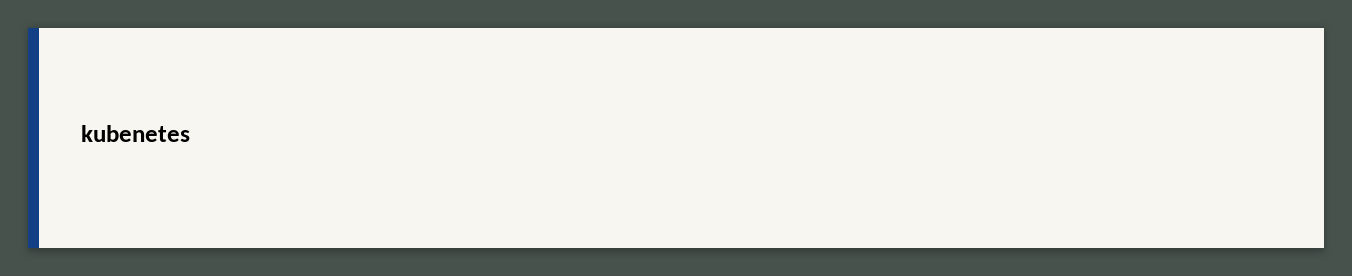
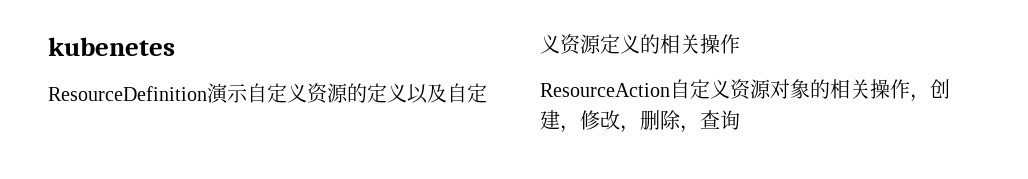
(190, 133) none -> [48,83,487,104] [540,34,740,55] [540,79,950,102] [540,110,740,133] // ResourceDefinition演示自定义资源的定义以及自定义资源定义的相关操作 // ResourceAction自定义资源对象的相关操作，创建，修改，删除，查询

